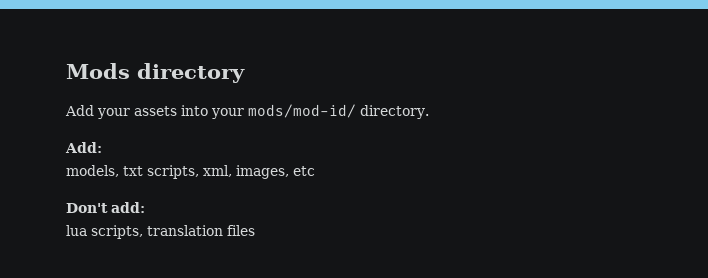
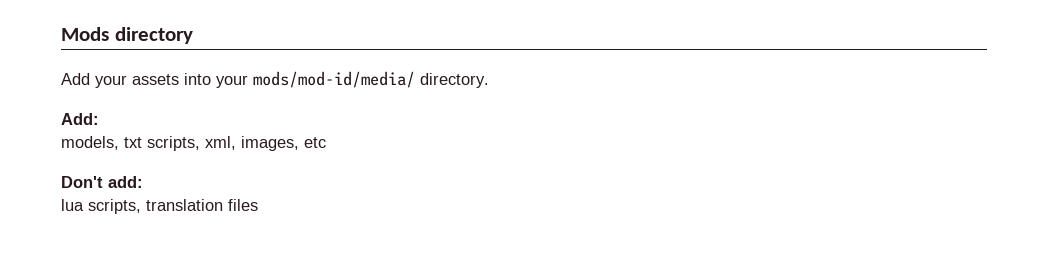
[248,104,356,118] mods/mod-id/ -> [253,71,415,88] mods/mod-id/media/

